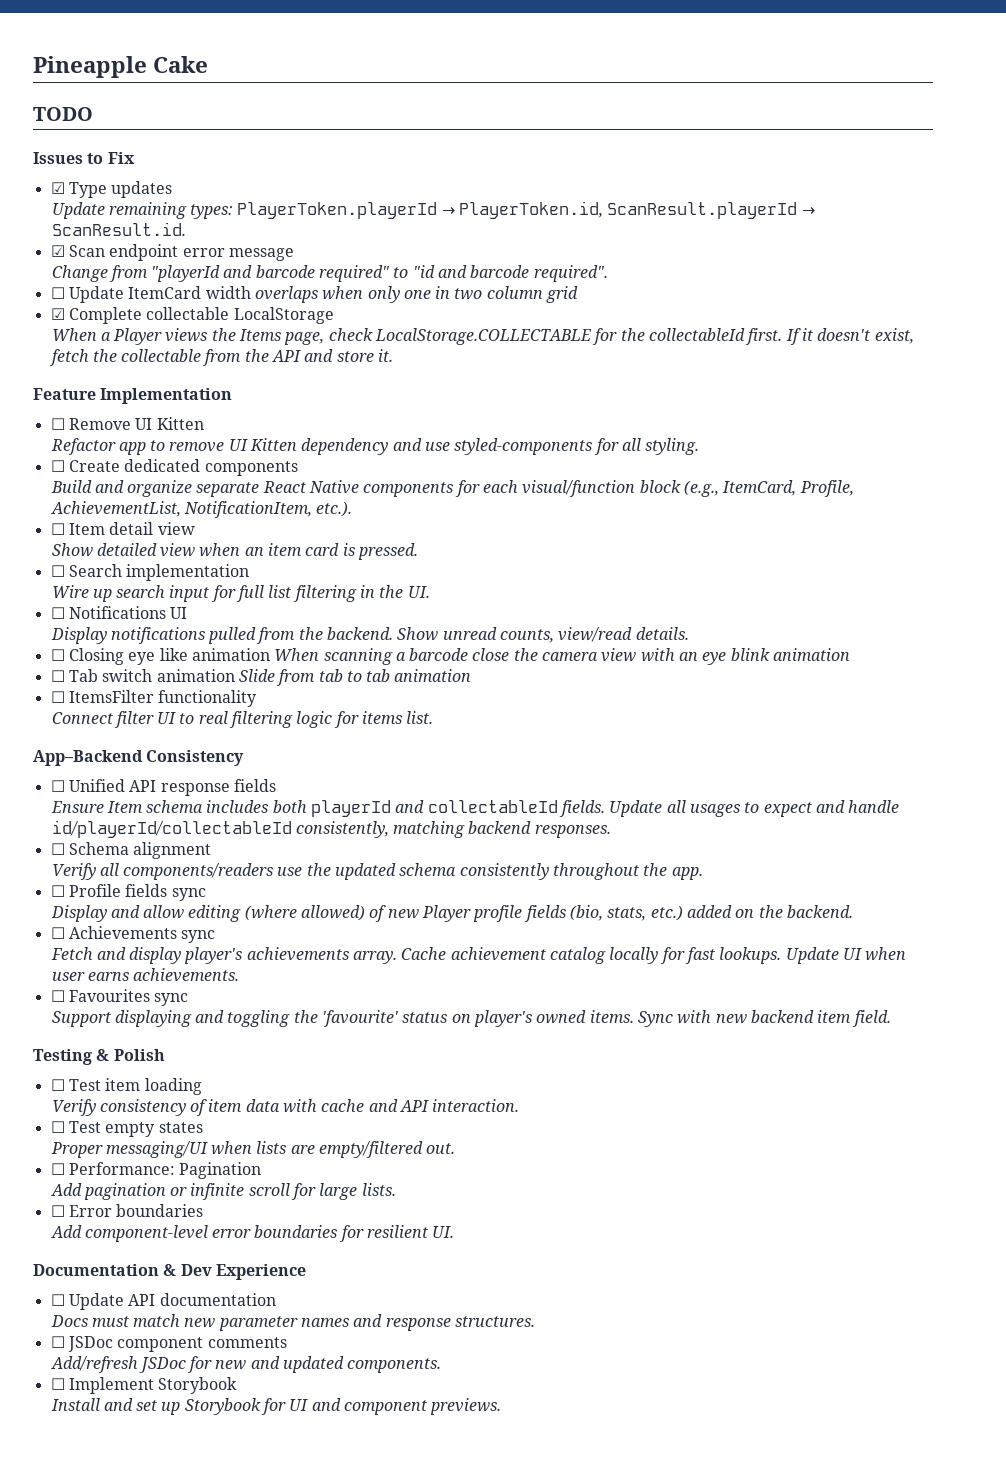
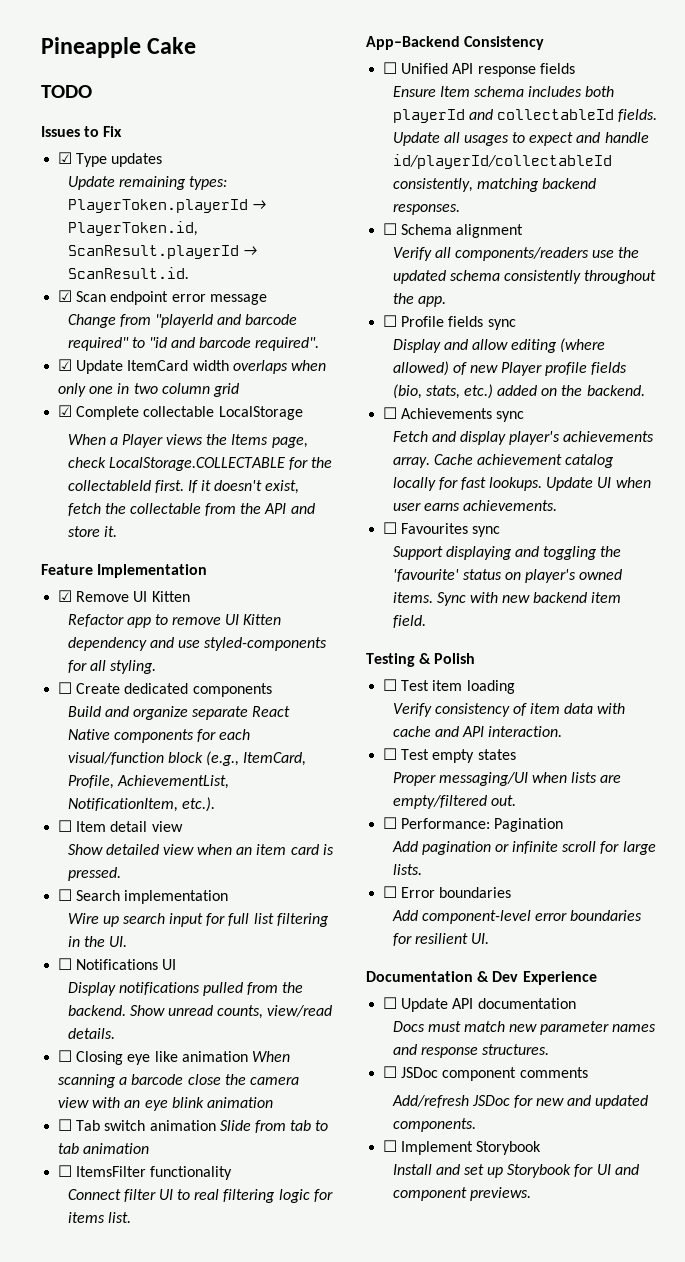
[50,287,65,299] ☐ -> [58,359,73,371] ☑
[50,418,65,430] ☐ -> [58,590,73,602] ☑

